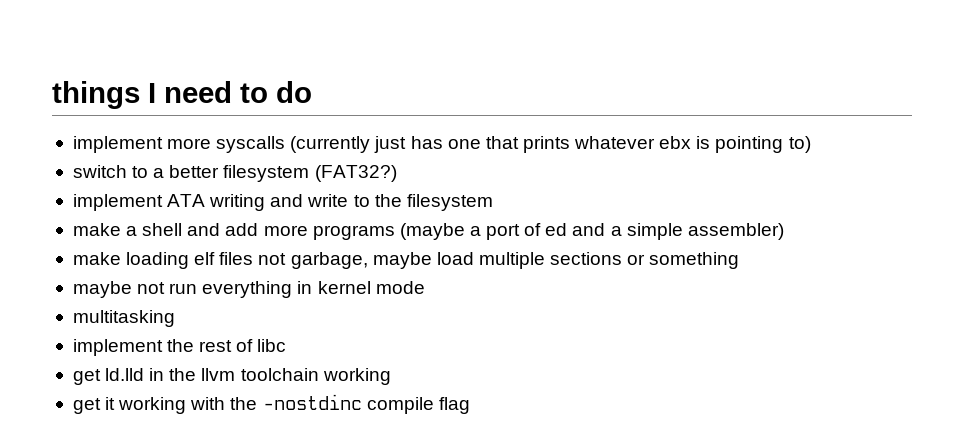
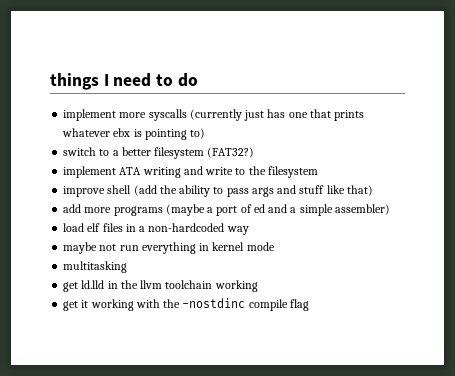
[72,223,221,236] make a shell and -> [63,185,373,197] improve shell (add the ability to pass args and stuff like that) //
[72,252,740,269] make loading elf files not garbage, maybe load multiple sections or something -> [63,223,249,235] load elf files in a non-hardcoded way
[72,339,287,356] // implement the rest of libc -> (128, 267) none

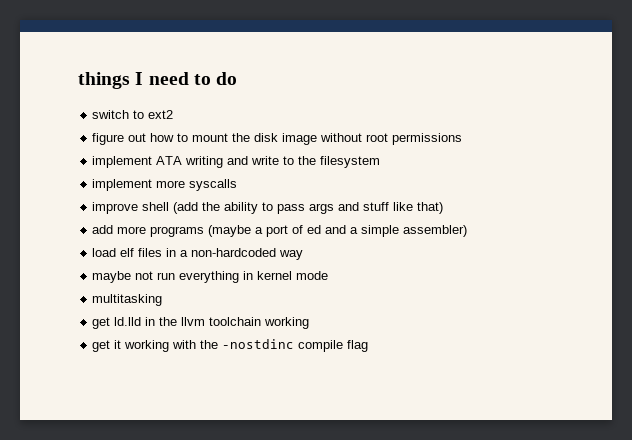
[63,109,365,121] [62,128,206,140] [63,147,255,159] implement more syscalls (currently just has one that prints whatever ebx is pointing to) // switch to a better filesystem (FAT32?) -> [92,110,174,119] [92,133,463,145] switch to ext2 // figure out how to mount the disk image without root permissions
(318, 172) none -> [92,179,238,191] // implement more syscalls

